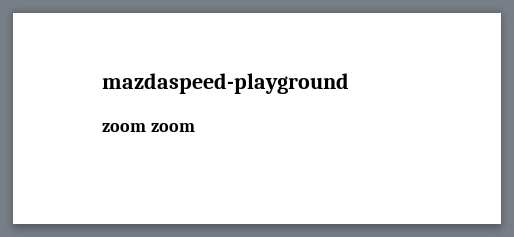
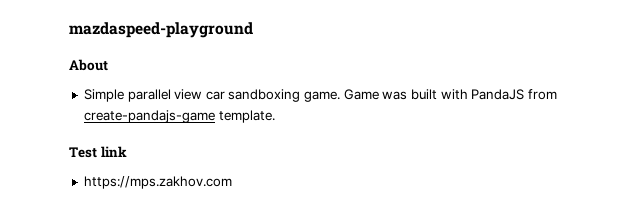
[102,123,195,132] zoom zoom -> [69,59,108,71] [83,89,557,102] [83,110,275,123] [69,146,127,158] [83,176,232,189] About // Simple parallel view car sandboxing game. Game was built with PandaJS from create-pandajs-game template. // Test link // https://mps.zakhov.com

